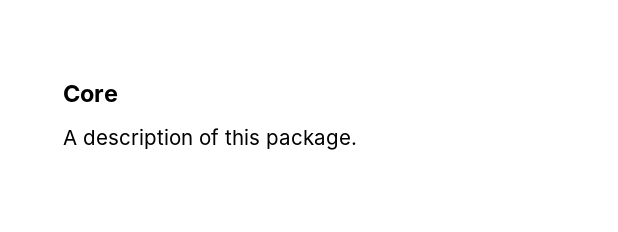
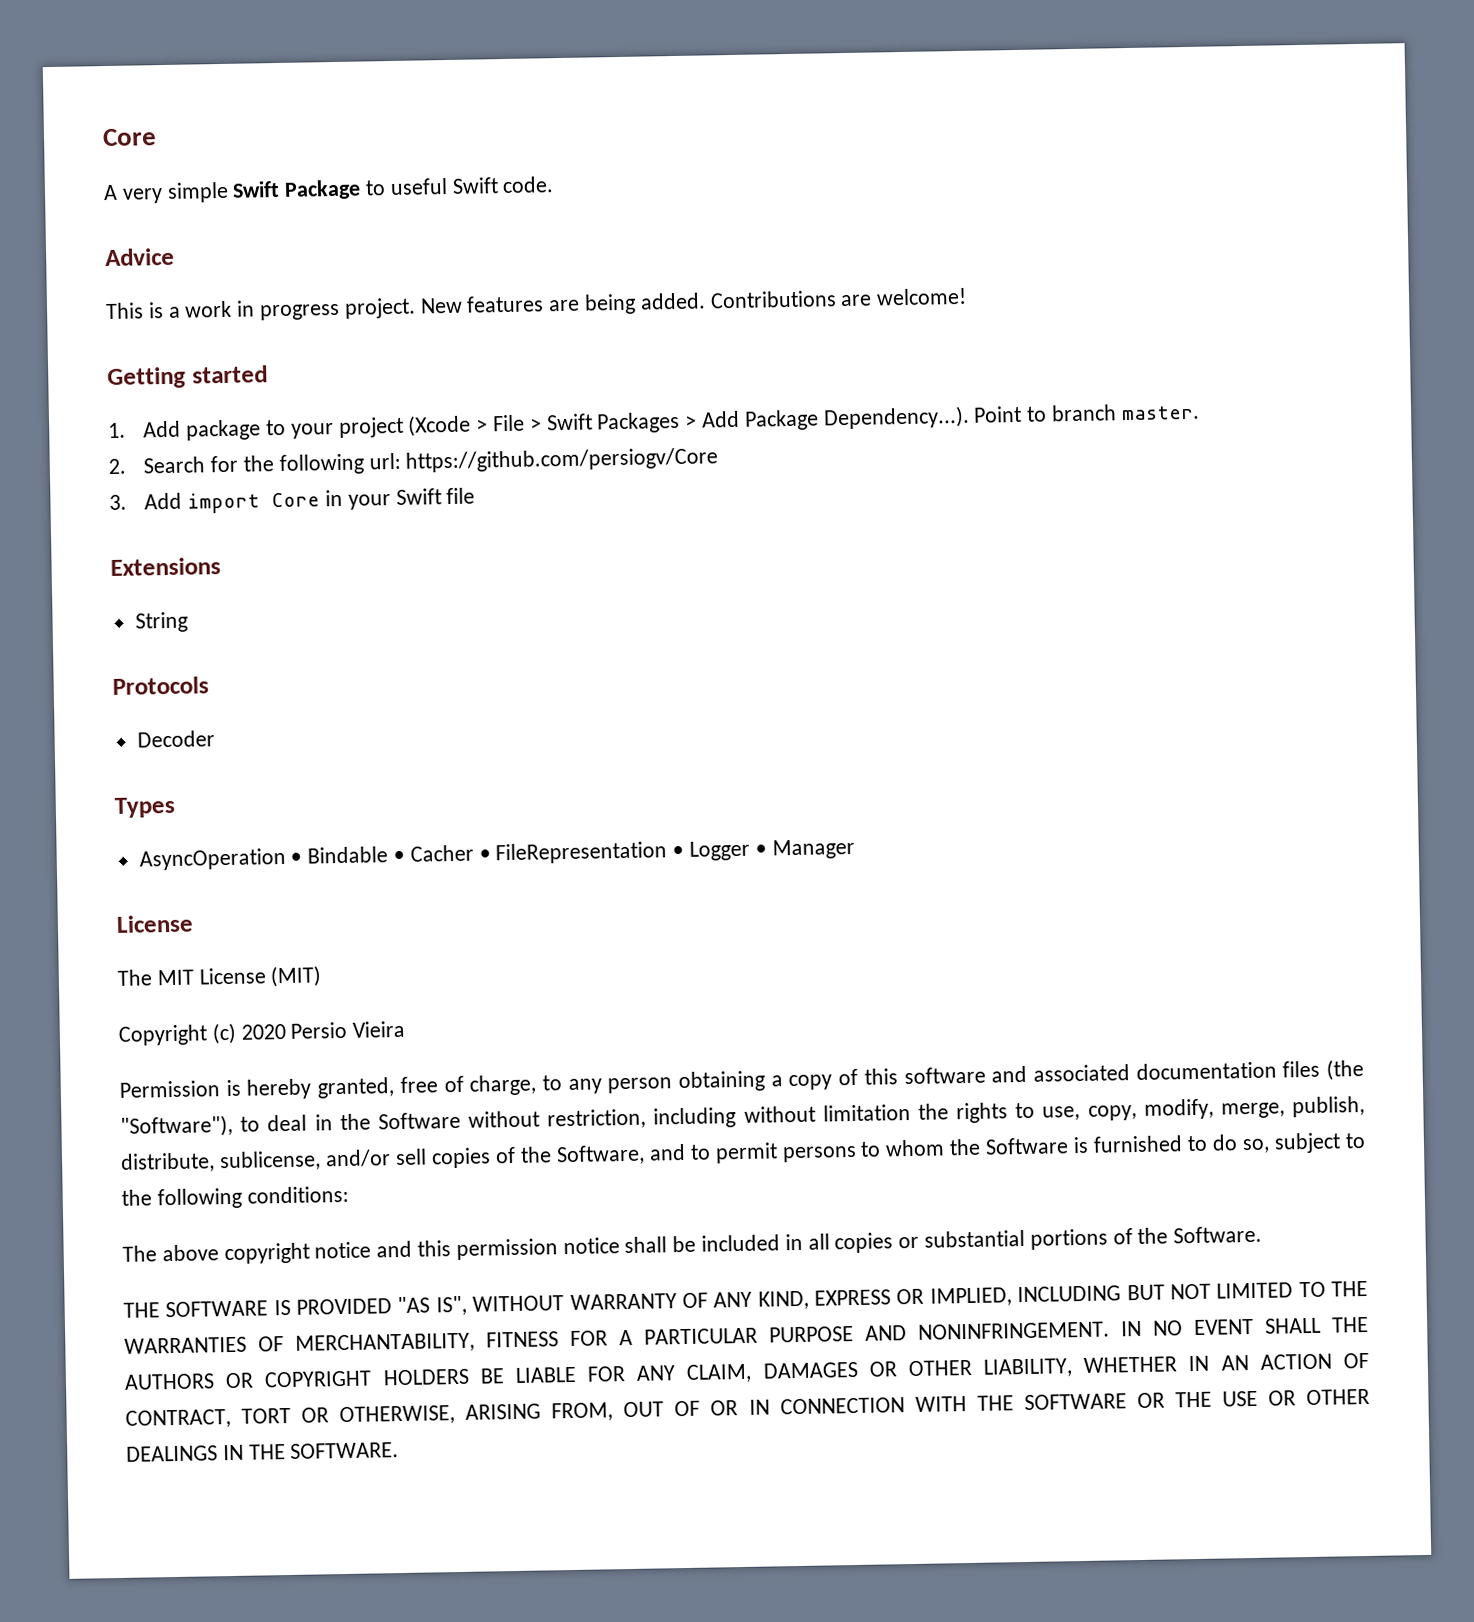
[83,128,357,150] description of this package. -> [121,176,555,204] [104,247,175,267] [105,287,968,321] [107,365,268,390] [108,404,1200,441] [108,447,719,476] [109,487,476,514] [110,557,221,577] [134,611,188,633] [112,676,209,695] [136,730,215,748] [114,796,176,818] [138,838,855,871] [116,914,194,933] [117,965,323,988] [118,1020,406,1046] [119,1058,1365,1100] [120,1095,1365,1138] [120,1132,1367,1173] [121,1185,349,1210] [122,1225,1263,1265] [123,1280,1369,1318] [124,1316,1369,1354] [124,1352,1369,1390] [125,1388,1371,1429] [126,1442,400,1462] very simple Swift Package to useful Swift code. // Advice // This is a work in progress project. New features are being added. Contributions are welcome! // Getting started // 1. Add package to your project (Xcode > File > Swift Packages > Add Package Dependency...). Point to branch master. // 2. Search for the following url: https://github.com/persiogv/Core // 3. Add import Core in your Swift file // Extensions // String // Protocols // Decoder // Types // AsyncOperation • Bindable • Cacher • FileRepresentation • Logger • Manager // License // The MIT License (MIT) // Copyright (c) 2020 Persio Vieira // Permission is hereby granted, free of charge, to any person obtaining a copy of this software and associated documentation files (the "Software"), to deal in the Software without restriction, including without limitation the rights to use, copy, modify, merge, publish, distribute, sublicense, and/or sell copies of the Software, and to permit persons to whom the Software is furnished to do so, subject to the following conditions: // The above copyright notice and this permission notice shall be included in all copies or substantial portions of the Software. // THE SOFTWARE IS PROVIDED "AS IS", WITHOUT WARRANTY OF ANY KIND, EXPRESS OR IMPLIED, INCLUDING BUT NOT LIMITED TO THE WARRANTIES OF MERCHANTABILITY, FITNESS FOR A PARTICULAR PURPOSE AND NONINFRINGEMENT. IN NO EVENT SHALL THE AUTHORS OR COPYRIGHT HOLDERS BE LIABLE FOR ANY CLAIM, DAMAGES OR OTHER LIABILITY, WHETHER IN AN ACTION OF CONTRACT, TORT OR OTHERWISE, ARISING FROM, OUT OF OR IN CONNECTION WITH THE SOFTWARE OR THE USE OR OTHER DEALINGS IN THE SOFTWARE.

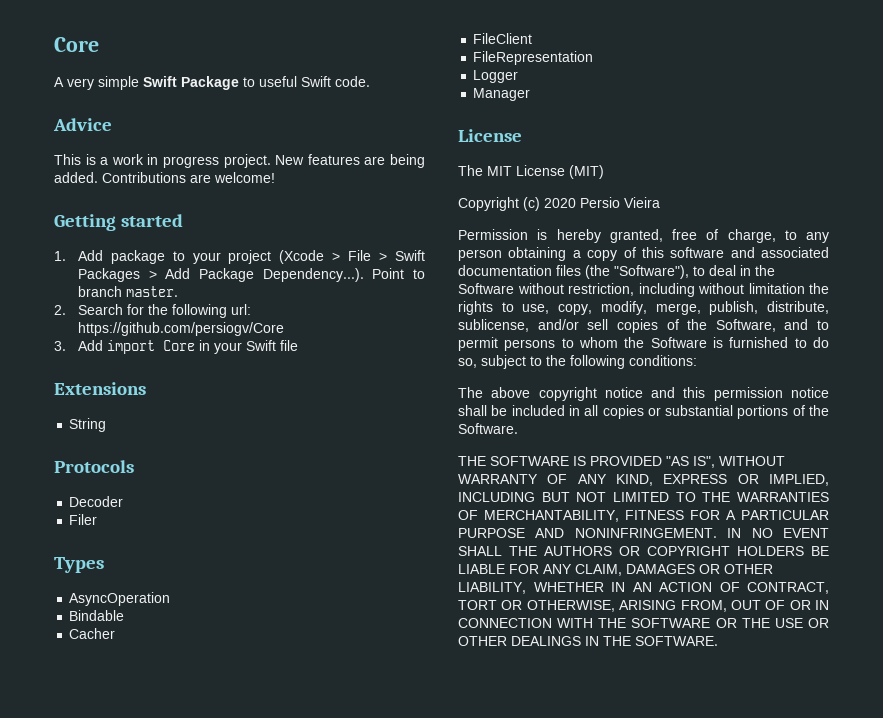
(215, 739) none -> [69,514,98,525] // Filer
[290,852,303,864] • -> (171, 599) //
[393,850,406,863] • -> (125, 615) //
[478,849,491,861] • -> [473,33,533,44] // FileClient //
[672,845,685,858] • -> (594, 58) //
[754,844,767,856] • -> (519, 76) //

